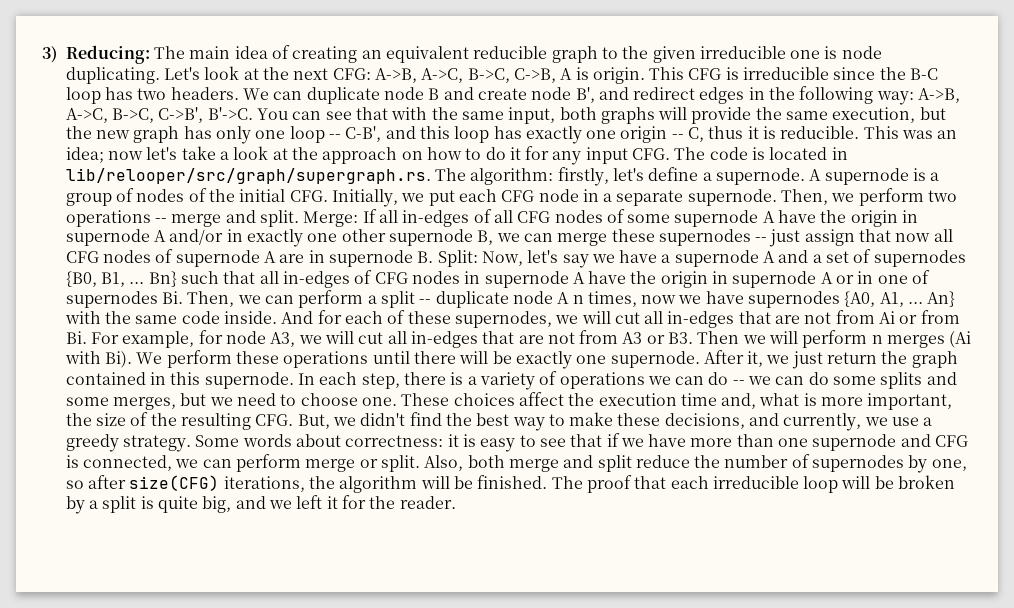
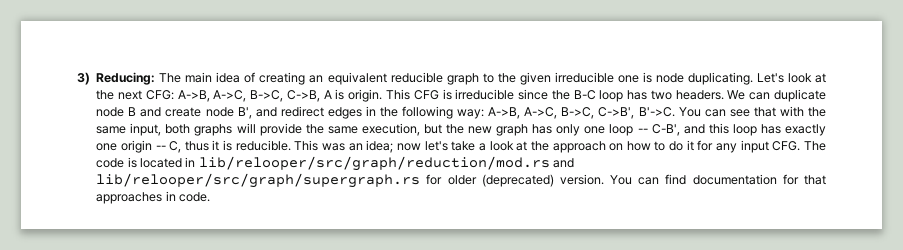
[65,167,940,186] [65,188,958,207] [65,209,919,227] [65,229,953,247] [65,249,966,268] [65,270,931,288] [65,290,956,308] [64,310,960,328] [65,330,972,348] [64,350,958,369] [65,371,957,390] [65,392,953,410] [65,412,933,431] [65,433,969,452] [65,454,967,473] [65,475,956,493] [65,495,456,514] lib/relooper/src/graph/supergraph.rs. The algorithm: firstly, let's define a supernode. A supernode is a group of nodes of the initial CFG. Initially, we put each CFG node in a separate supernode. Then, we perform two operations -- merge and split. Merge: If all in-edges of all CFG nodes of some supernode A have the origin in supernode A and/or in exactly one other supernode B, we can merge these supernodes -- just assign that now all CFG nodes of supernode A are in supernode B. Split: Now, let's say we have a supernode A and a set of supernodes {B0, B1, ... Bn} such that all in-edges of CFG nodes in supernode A have the origin in supernode A or in one of supernodes Bi. Then, we can perform a split -- duplicate node A n times, now we have supernodes {A0, A1, ... An} with the same code inside. And for each of these supernodes, we will cut all in-edges that are not from Ai or from Bi. For example, for node A3, we will cut all in-edges that are not from A3 or B3. Then we will perform n merges (Ai with Bi). We perform these operations until there will be exactly one supernode. After it, we just return the graph contained in this supernode. In each step, there is a variety of operations we can do -- we can do some splits and some merges, but we need to choose one. These choices affect the execution time and, what is more important, the size of the resulting CFG. But, we didn't find the best way to make these decisions, and currently, we use a greedy strategy. Some words about correctness: it is easy to see that if we have more than one supernode and CFG is connected, we can perform merge or split. Also, both merge and split reduce the number of supernodes by one, so after size(CFG) iterations, the algorithm will be finished. The proof that each irreducible loop will be broken by a split is quite big, and we left it for the reader. -> [198,156,575,171] [96,173,826,188] [96,191,210,204] lib/relooper/src/graph/reduction/mod.rs and lib/relooper/src/graph/supergraph.rs for older (deprecated) version. You can find documentation for that approaches in code.

